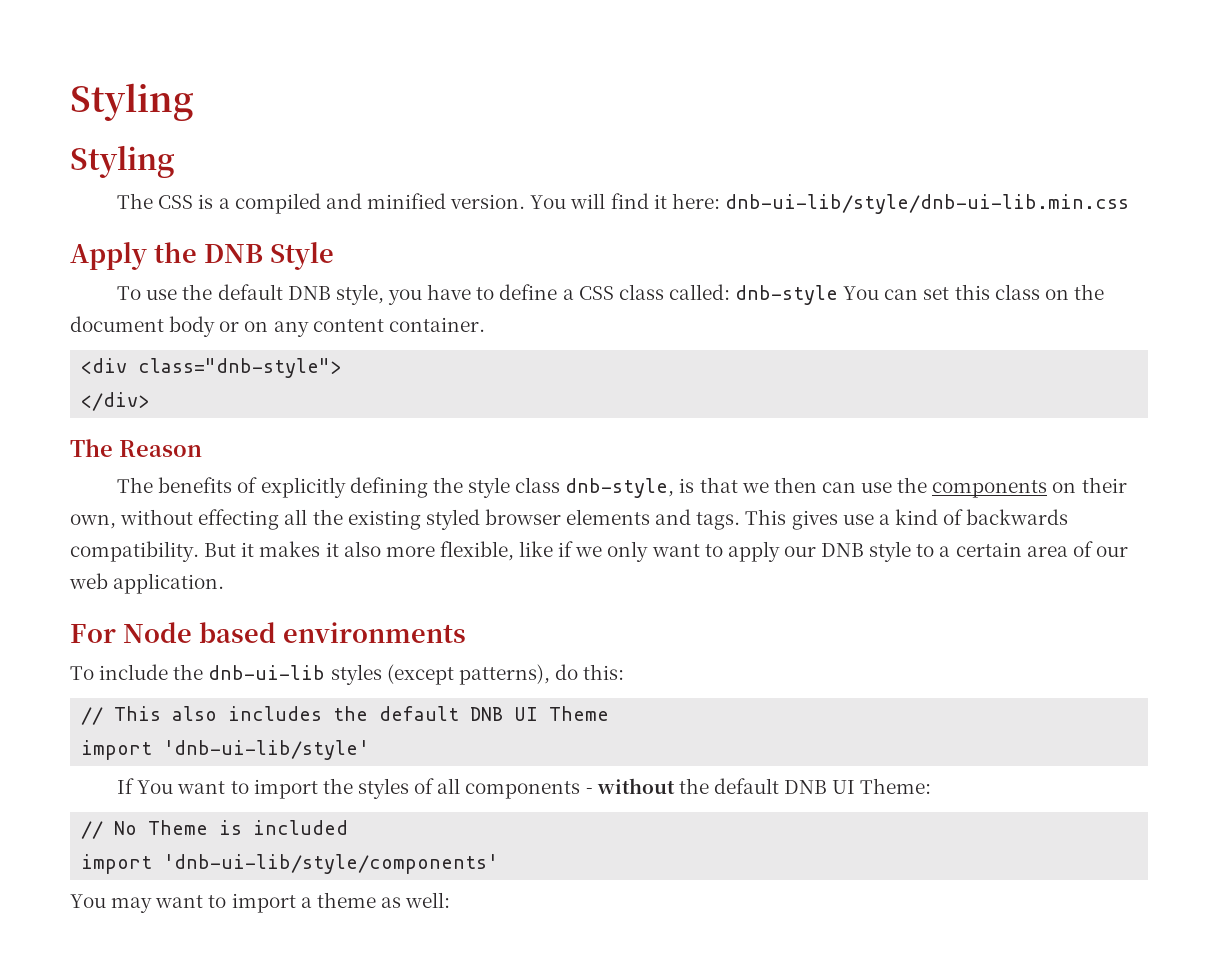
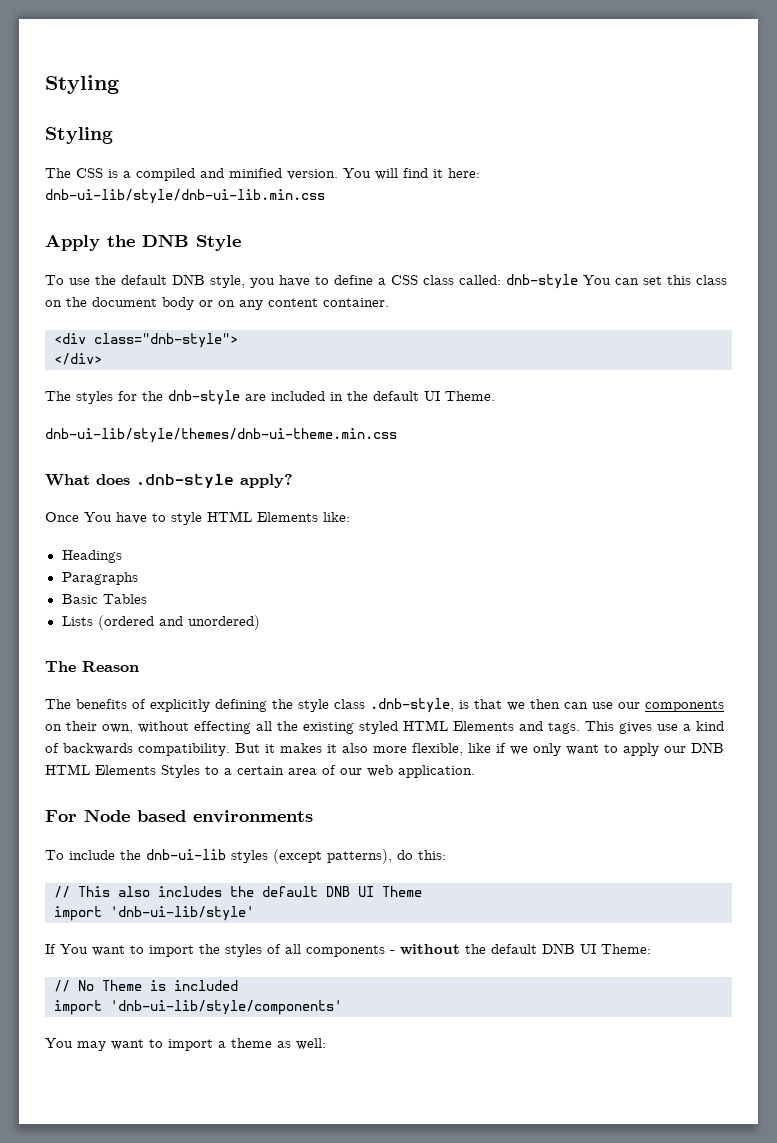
(150, 401) none -> [45,390,495,405] [45,428,397,443] [45,474,293,488] [45,511,350,525] [61,550,122,563] [61,572,138,585] [61,594,147,604] [61,615,260,630] // The styles for the dnb-style are included in the default UI Theme. // dnb-ui-lib/style/themes/dnb-ui-theme.min.css // What does .dnb-style apply? // Once You have to style HTML Elements like: // Headings // Paragraphs // Basic Tables // Lists (ordered and unordered)
[565,478,675,498] dnb-style, -> [370,698,454,713] .dnb-style,
[897,477,928,493] the -> [618,702,640,709] our
[484,509,651,525] browser elements -> [403,720,514,731] HTML Elements
[869,541,912,562] style -> [45,764,200,778] HTML Elements Styles

